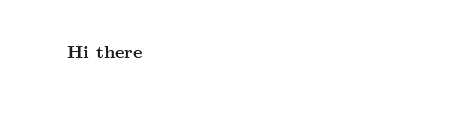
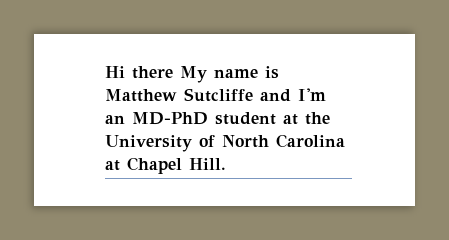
(142, 52) none -> [180,66,279,83] [105,88,326,102] [105,112,330,125] [105,134,345,152] [105,157,226,174] My name is Matthew Sutcliffe and I'm an MD-PhD student at the University of North Carolina at Chapel Hill.

